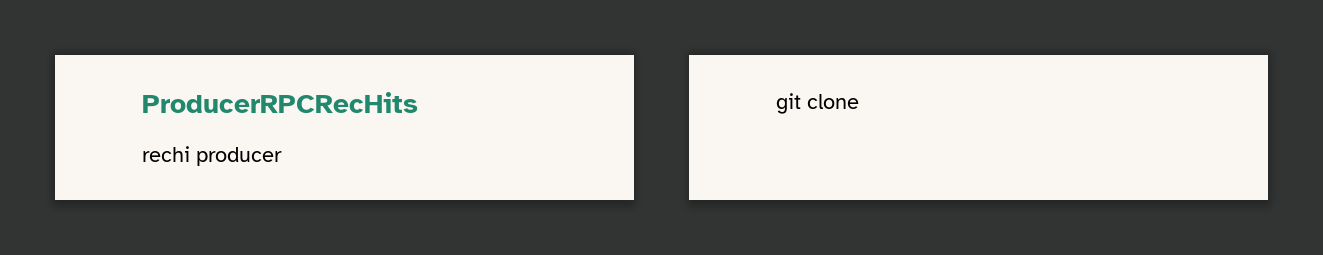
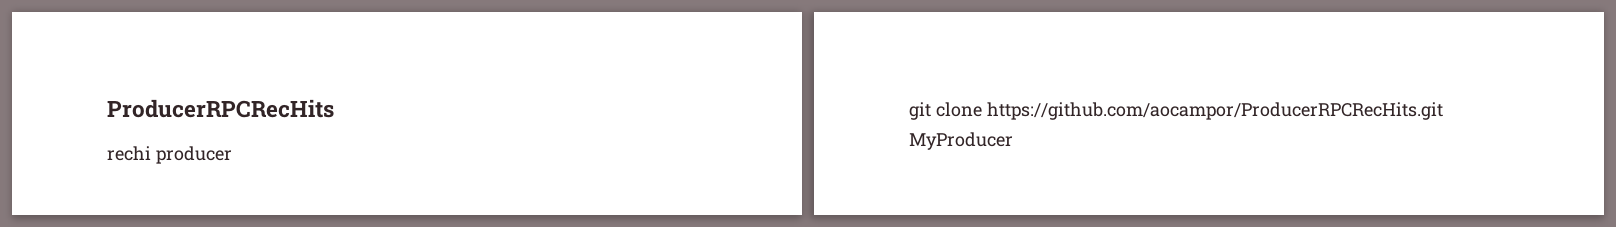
(859, 101) none -> [986,102,1443,120] [909,132,1013,150] https://github.com/aocampor/ProducerRPCRecHits.git MyProducer

